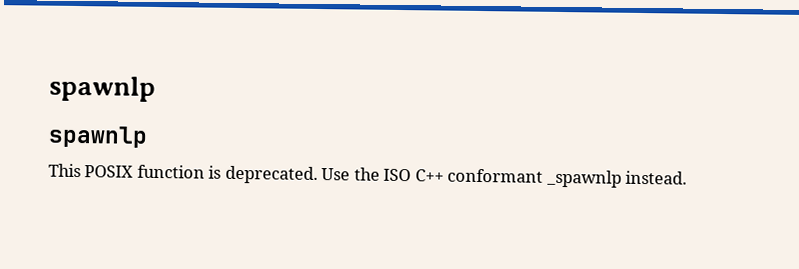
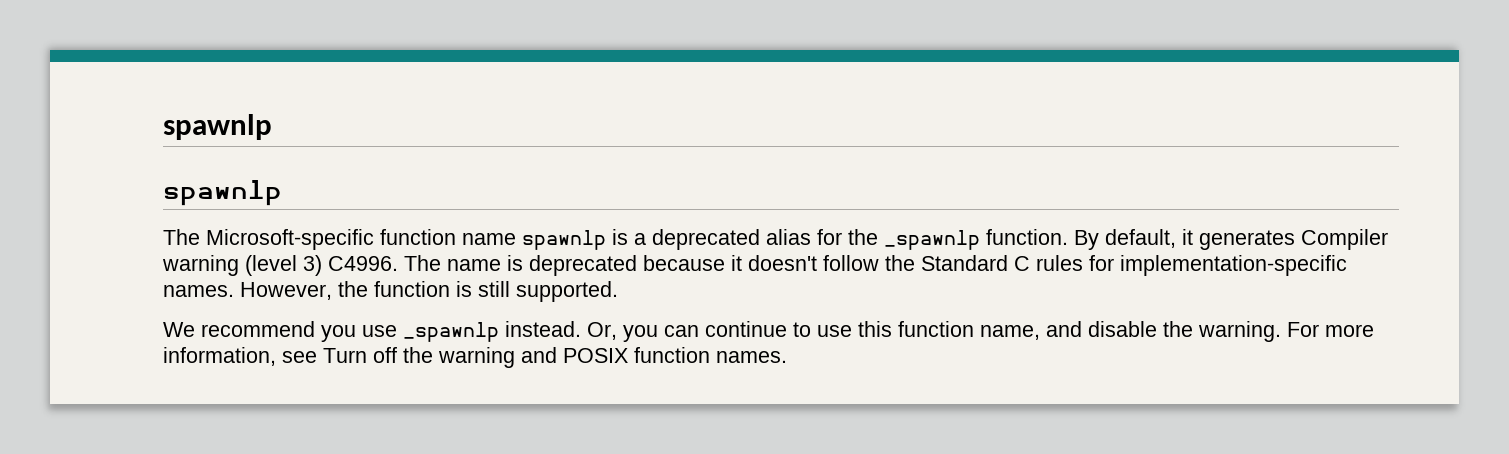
[48,163,688,188] This POSIX function is deprecated. Use the ISO C++ conformant _spawnlp instead. -> [163,229,1388,250] [162,255,1347,276] [163,281,618,302] [163,321,1374,342] [163,347,787,368] The Microsoft-specific function name spawnlp is a deprecated alias for the _spawnlp function. By default, it generates Compiler warning (level 3) C4996. The name is deprecated because it doesn't follow the Standard C rules for implementation-specific names. However, the function is still supported. // We recommend you use _spawnlp instead. Or, you can continue to use this function name, and disable the warning. For more information, see Turn off the warning and POSIX function names.

